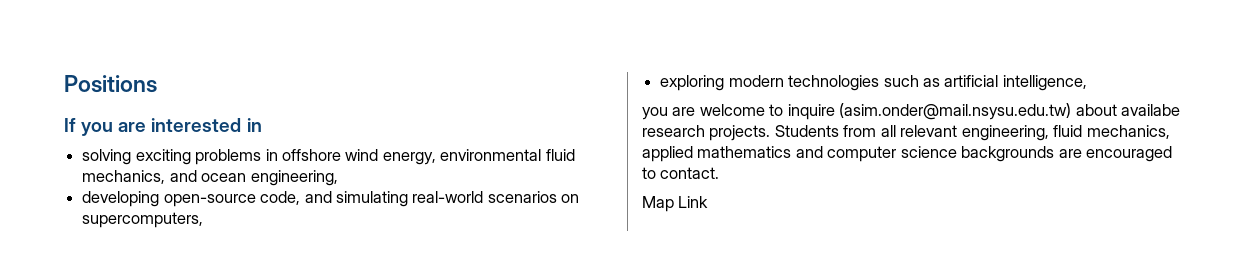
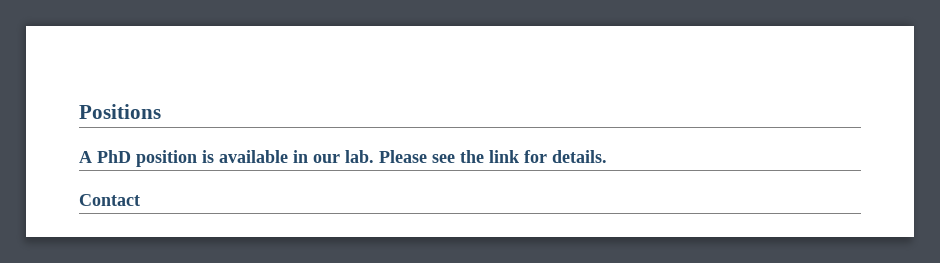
[64,118,262,136] [82,149,575,165] [82,170,338,186] [82,191,580,207] [82,212,204,228] [660,75,1087,91] [642,103,1181,120] [642,125,1170,141] [642,146,1173,162] [642,167,720,179] [642,196,709,212] If you are interested in // solving exciting problems in offshore wind energy, environmental fluid mechanics, and ocean engineering, // developing open-source code, and simulating real-world scenarios on supercomputers, // exploring modern technologies such as artificial intelligence, // you are welcome to inquire (asim.onder@mail.nsysu.edu.tw) about availabe research projects. Students from all relevant engineering, fluid mechanics, applied mathematics and computer science backgrounds are encouraged to contact. // Map Link -> [79,150,607,167] [79,194,140,206] A PhD position is available in our lab. Please see the link for details. // Contact

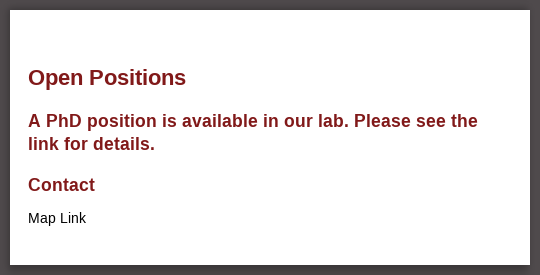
(79, 111) none -> [28,70,83,90] Open
(140, 200) none -> [28,212,87,226] // Map Link

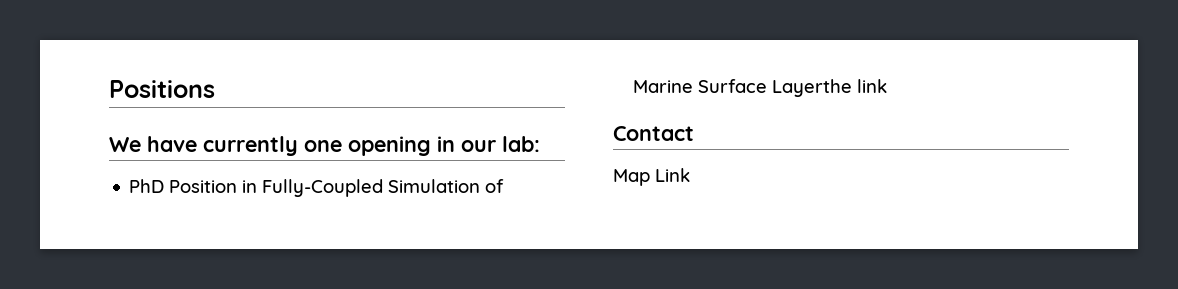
[28,70,83,90] Open -> (109, 89) none
[28,114,478,131] A PhD position is available in our lab. Please see the -> [109,136,540,156] [129,179,505,197] [633,79,853,97] We have currently one opening in our lab: // PhD Position in Fully-Coupled Simulation of Marine Surface Layerthe
[64,137,155,150] for details. -> (888, 86) none

